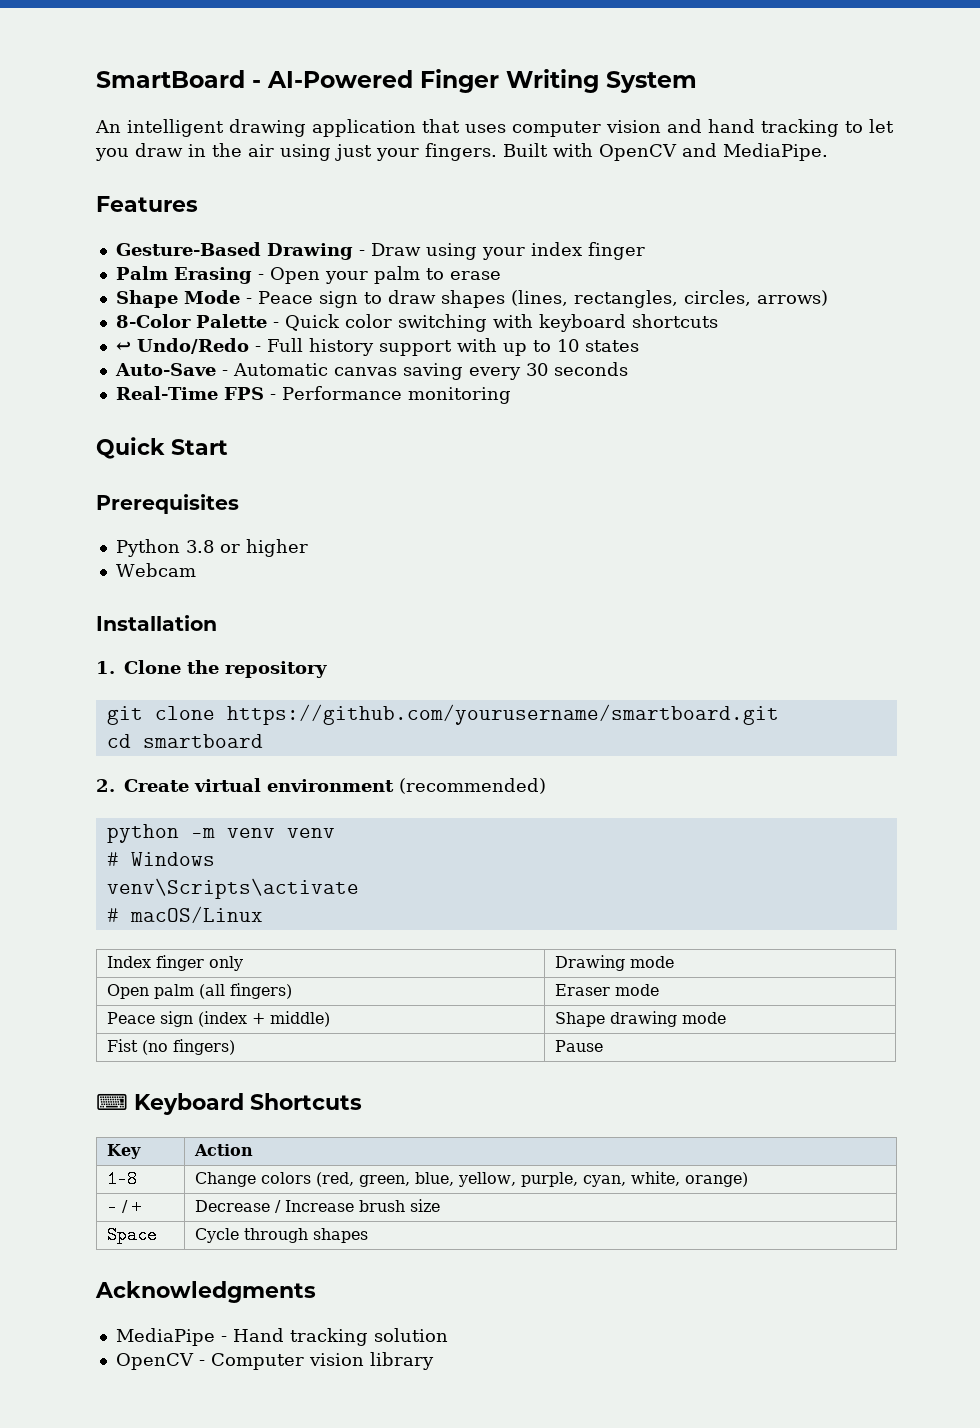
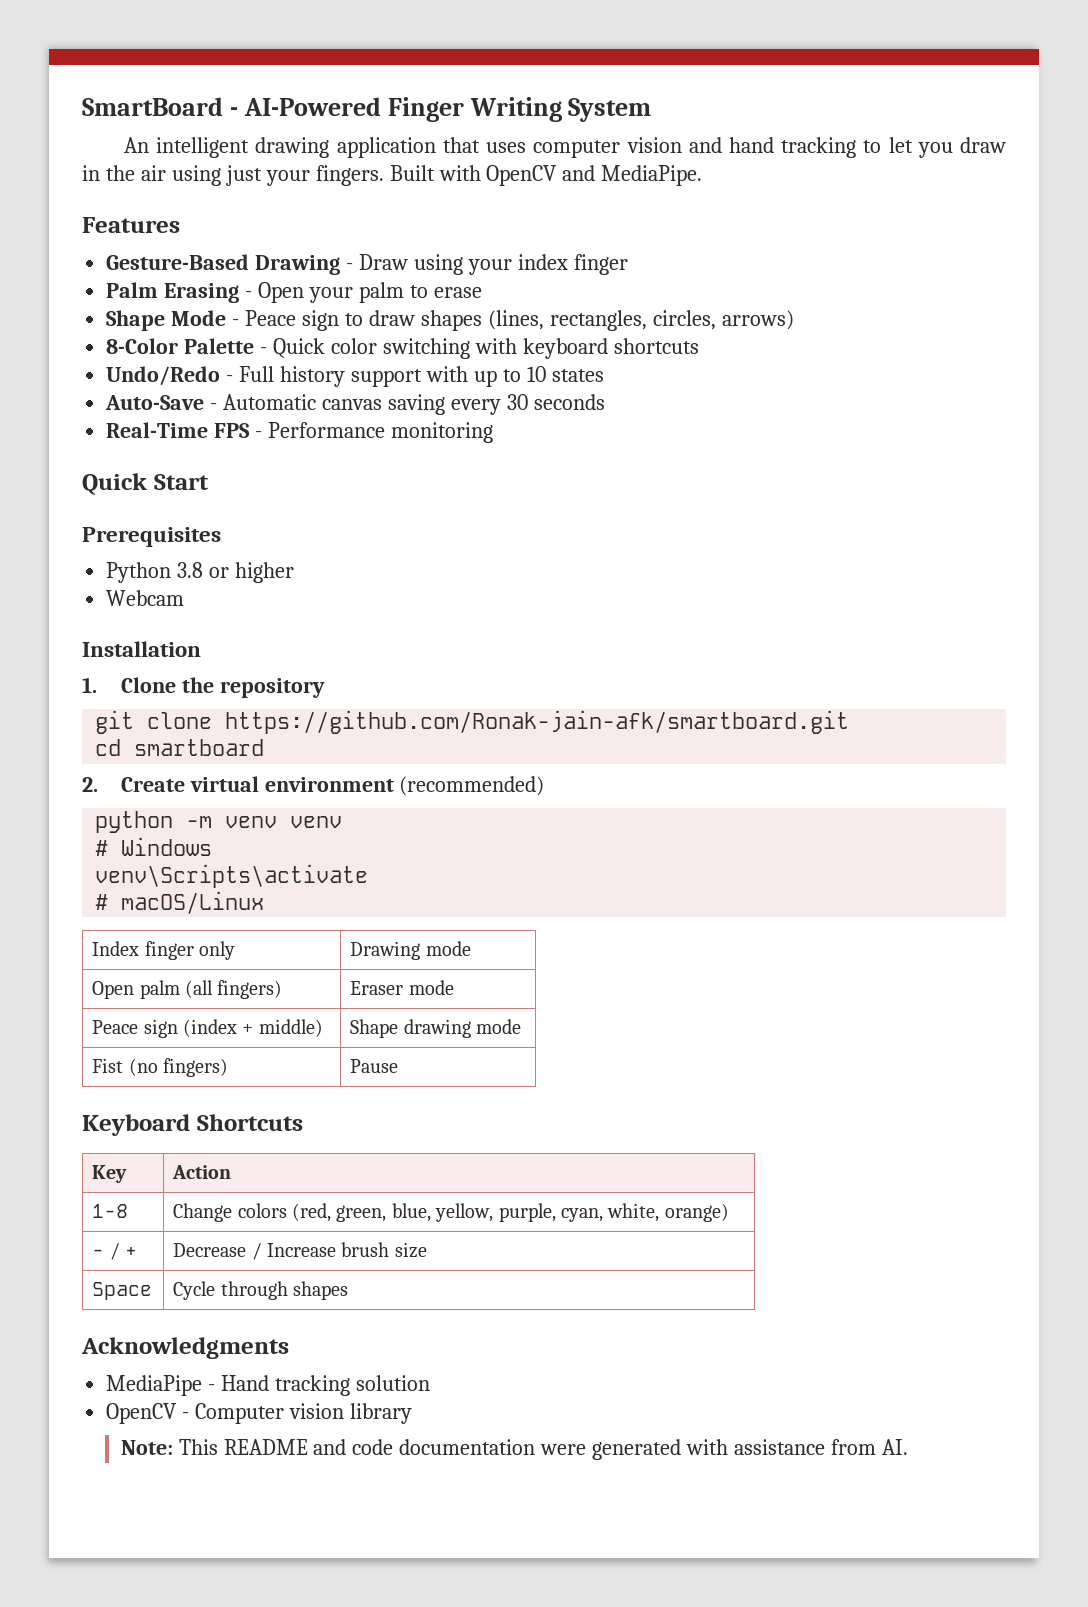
[115,341,131,352] ↩ -> (699, 346) none
[226,704,779,725] https://github.com/yourusername/smartboard.git -> [225,710,850,734] https://github.com/Ronak-jain-afk/smartboard.git
[96,1093,128,1110] ⌨ -> (399, 1066) none
(434, 1361) none -> [120,1439,909,1460] // Note: This README and code documentation were generated with assistance from AI.

